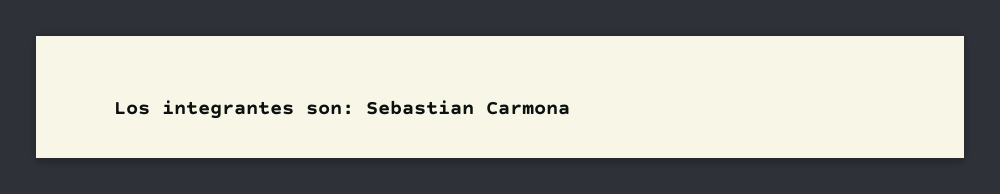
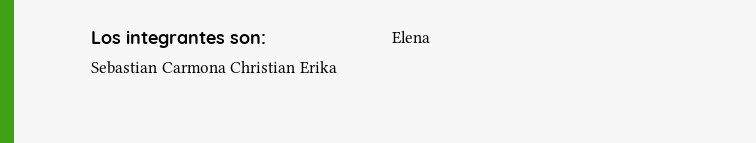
(354, 109) none -> (266, 39) //
(570, 108) none -> [230,61,337,74] [392,31,430,44] Christian Erika Elena

